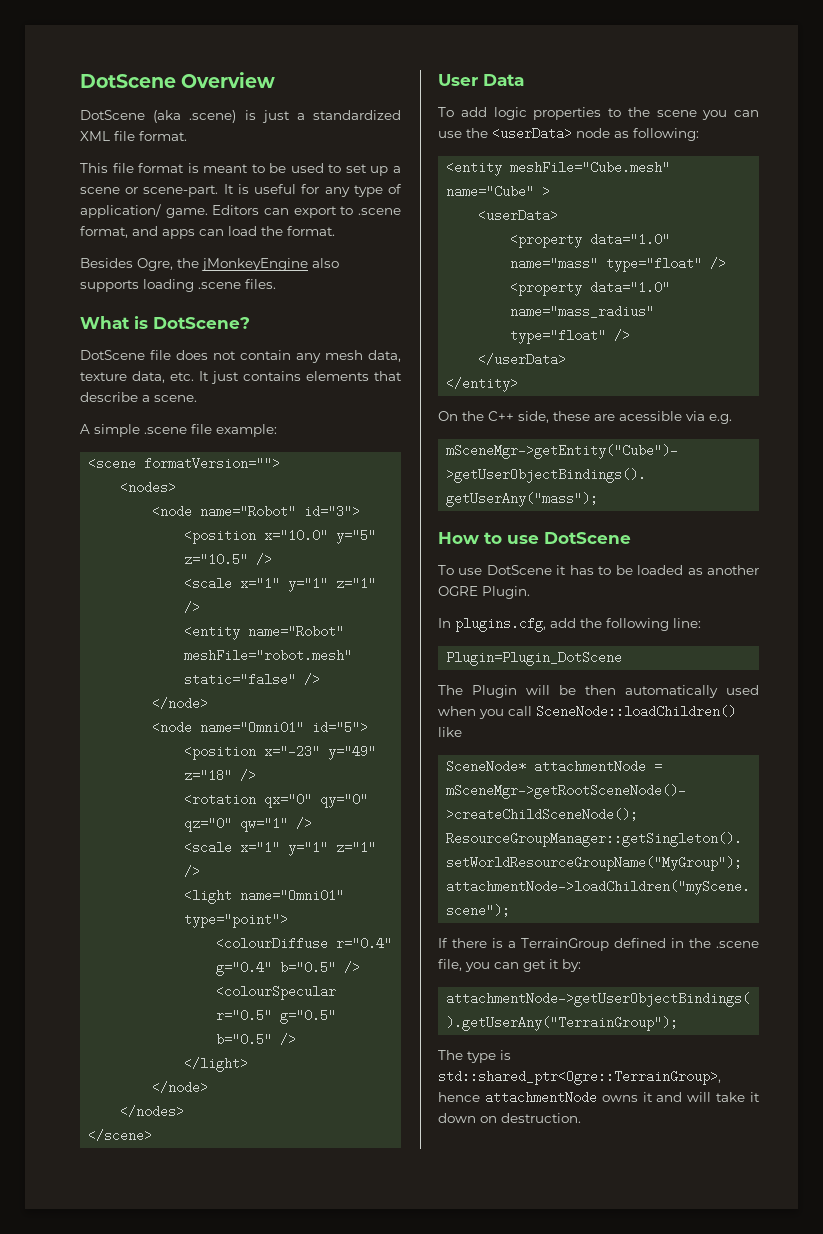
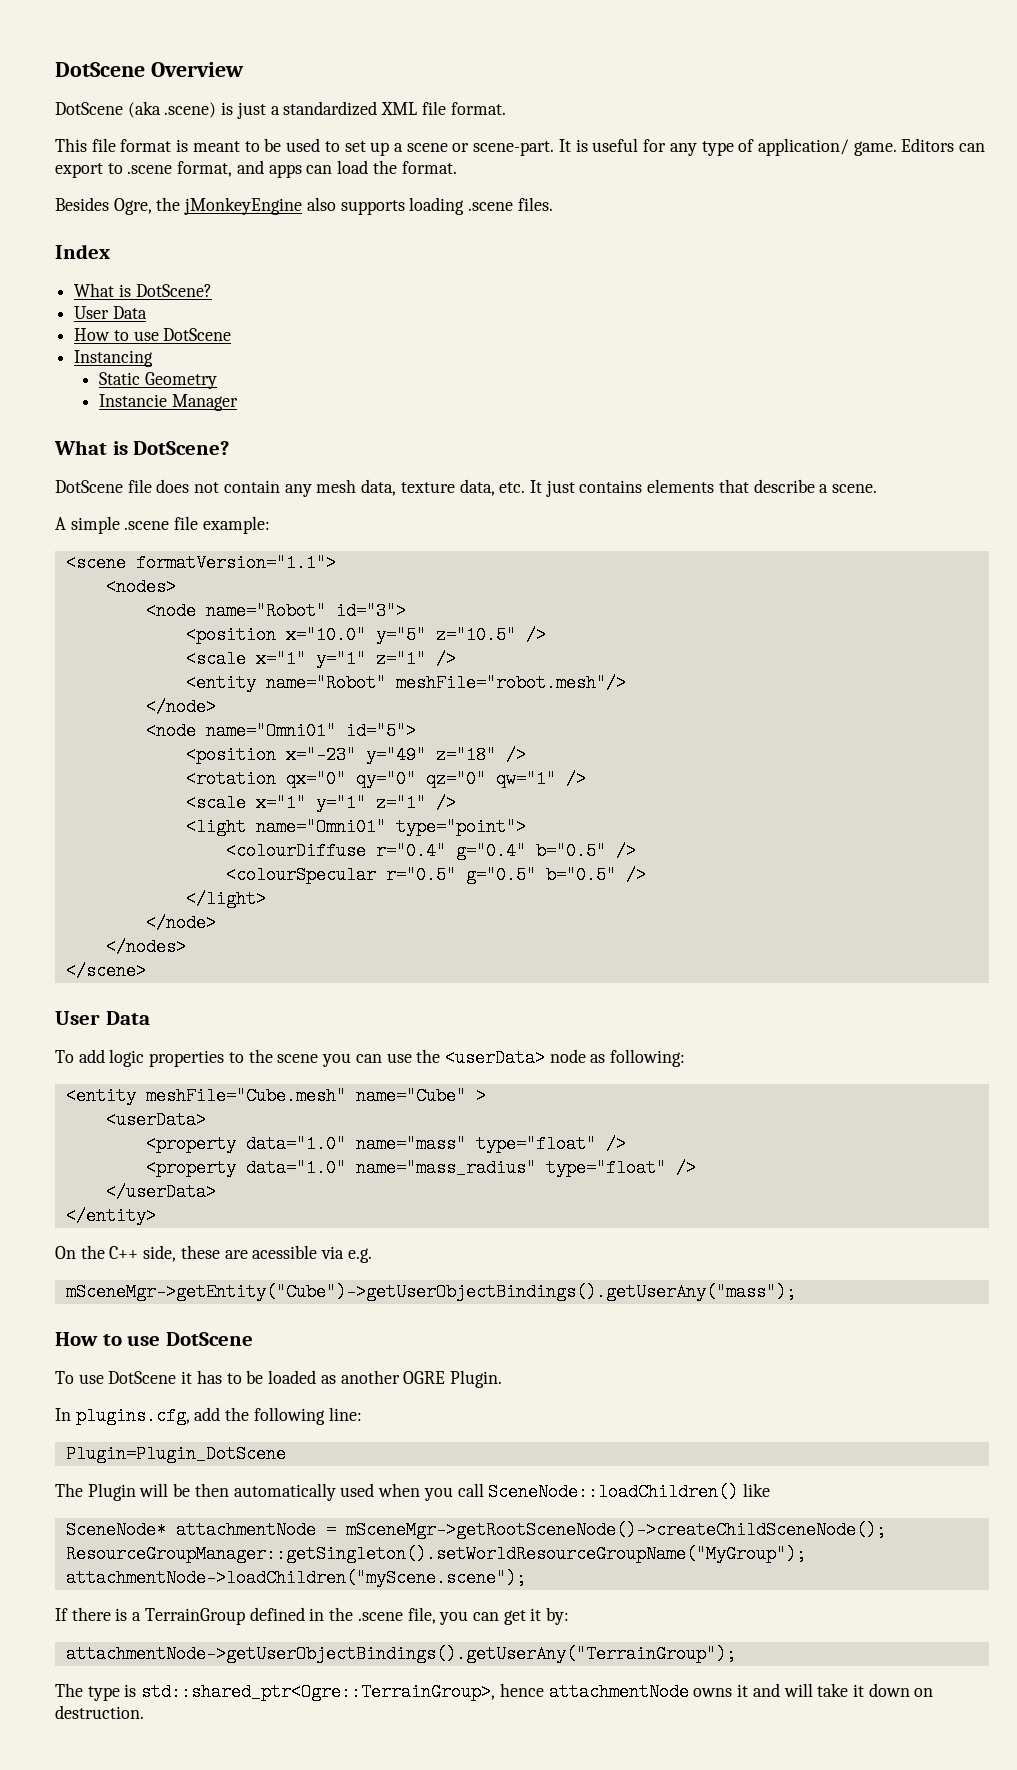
(276, 284) none -> [55,244,110,259] [74,283,212,297] [74,306,147,319] [74,328,232,341] [74,350,154,367] [99,372,217,389] [99,394,238,411] // Index // What is DotScene? // User Data // How to use DotScene // Instancing // Static Geometry // Instancie Manager
[144,457,281,470] formatVersion=""> -> [135,554,336,572] formatVersion="1.1">
[184,649,353,662] [184,673,321,686] meshFile="robot.mesh" static="false" /> -> [395,674,626,692] meshFile="robot.mesh"/>

